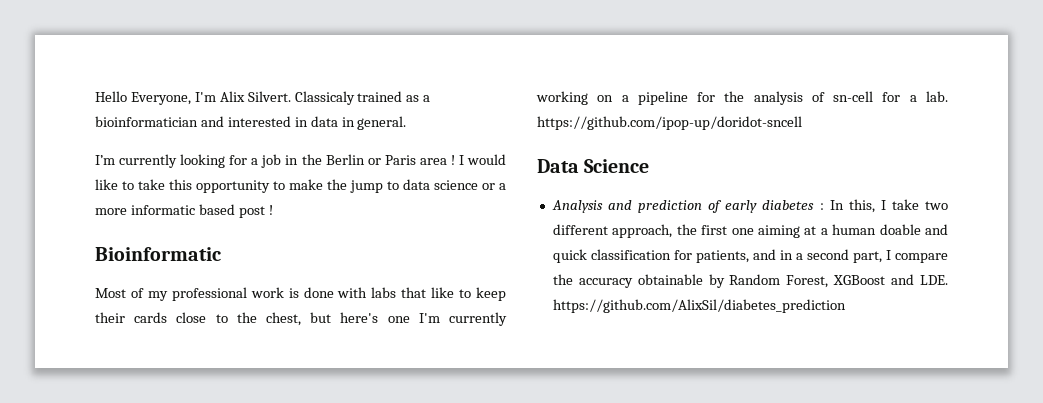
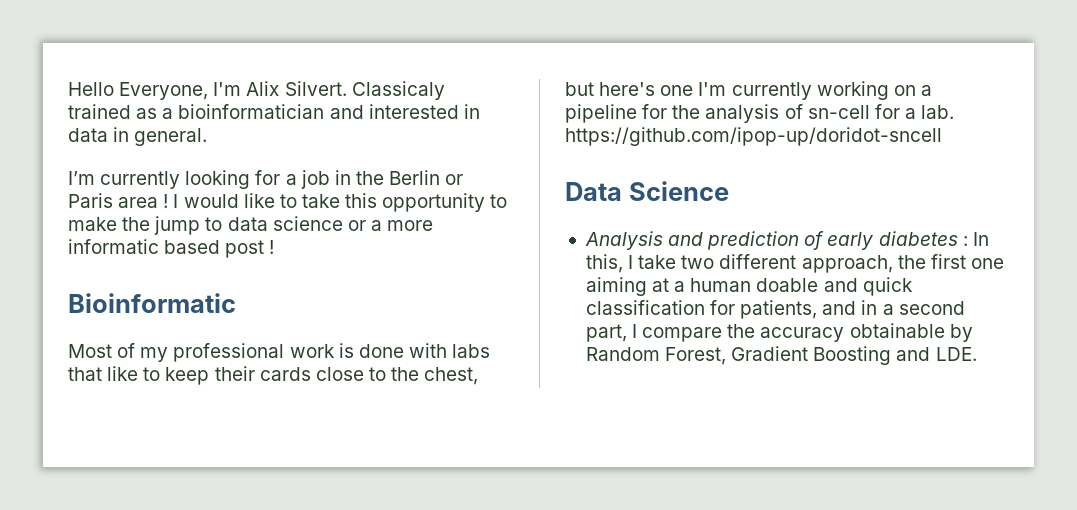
[833,275,886,285] XGBoost -> [731,346,892,365] Gradient Boosting
[552,299,846,313] https://github.com/AlixSil/diabetes_prediction -> (977, 354) none

